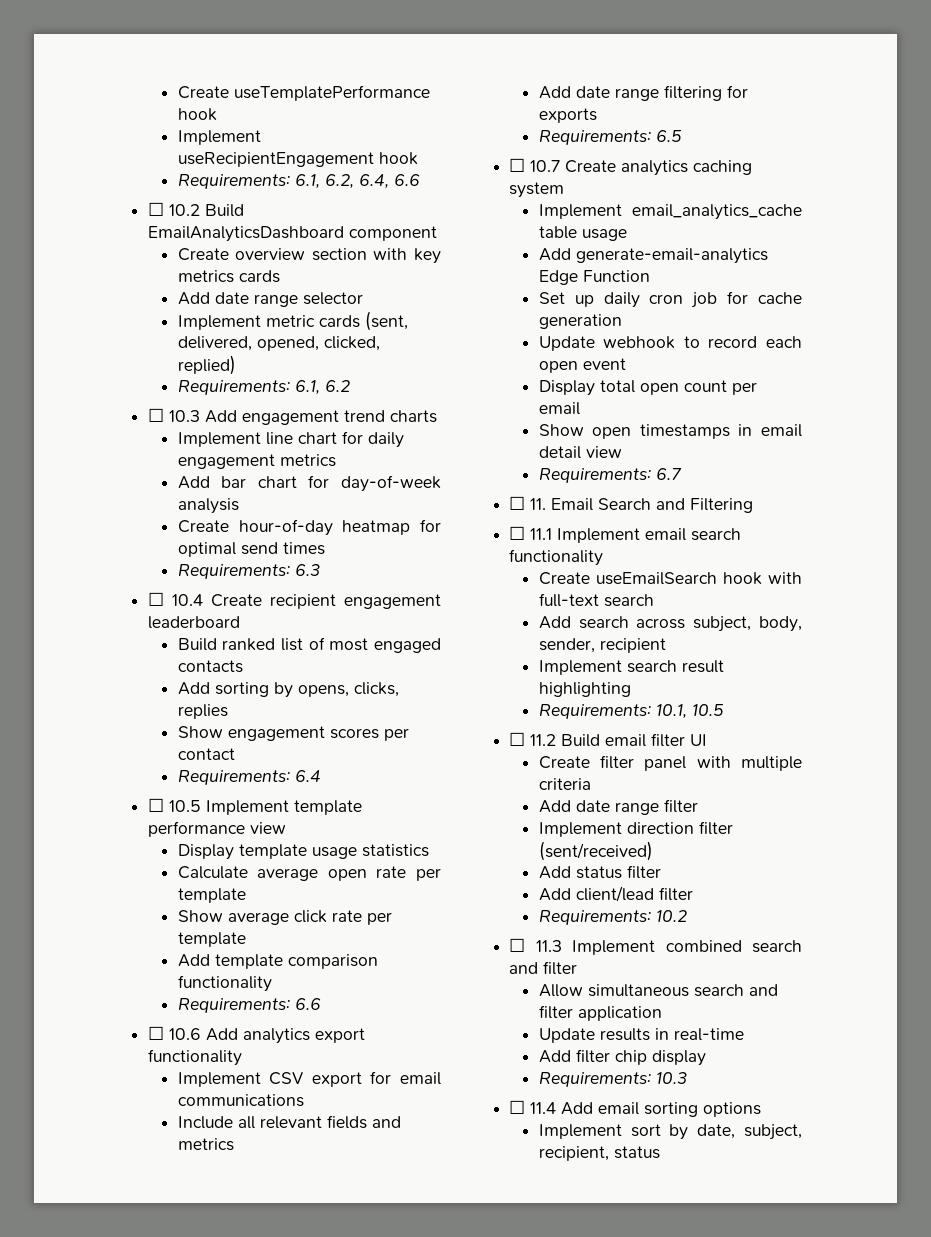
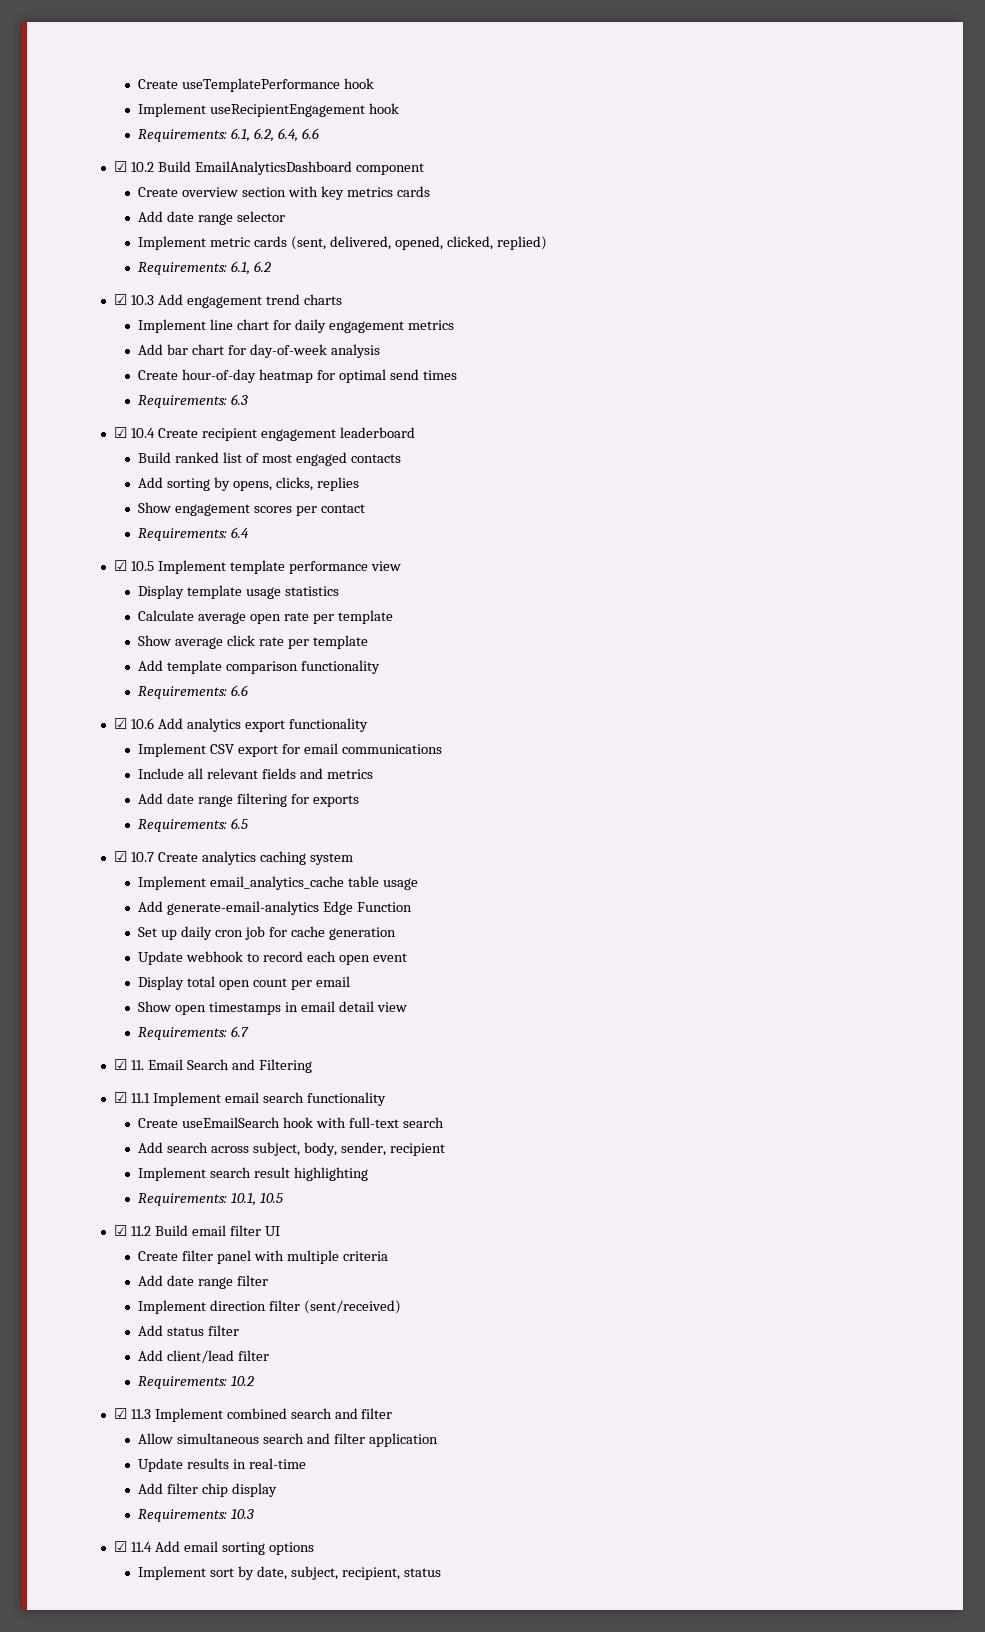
[148,202,165,216] ☐ -> [113,161,127,172] ☑
[148,408,165,422] ☐ -> [113,294,127,305] ☑
[148,592,165,606] ☐ -> [113,427,127,438] ☑
[148,798,165,812] ☐ -> [113,560,127,571] ☑
[148,1026,165,1040] ☐ -> [113,718,127,729] ☑
[509,158,526,172] ☐ -> [113,851,127,862] ☑
[509,496,526,510] ☐ -> [113,1059,127,1070] ☑
[509,526,526,540] ☐ -> [113,1092,127,1103] ☑
[509,732,526,746] ☐ -> [113,1225,127,1236] ☑
[509,938,526,952] ☐ -> [113,1408,127,1419] ☑
[509,1100,526,1114] ☐ -> [113,1541,127,1552] ☑

